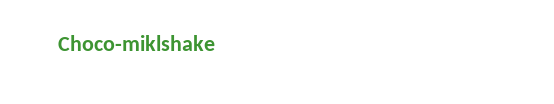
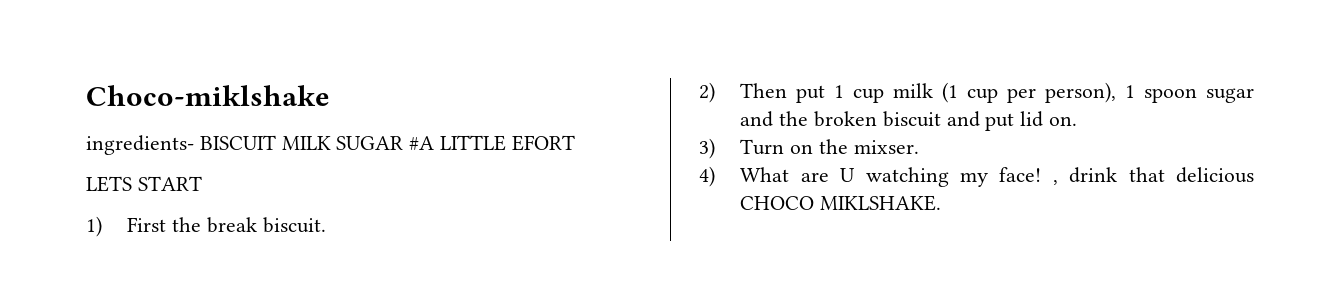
(215, 43) none -> [86,135,575,155] [86,176,202,192] [86,216,326,237] [699,82,1254,103] [740,111,1078,131] [699,138,919,159] [699,166,1254,187] [740,195,942,211] // ingredients- BISCUIT MILK SUGAR #A LITTLE EFORT // LETS START // 1) First the break biscuit. // 2) Then put 1 cup milk (1 cup per person), 1 spoon sugar and the broken biscuit and put lid on. // 3) Turn on the mixser. // 4) What are U watching my face! , drink that delicious CHOCO MIKLSHAKE.

